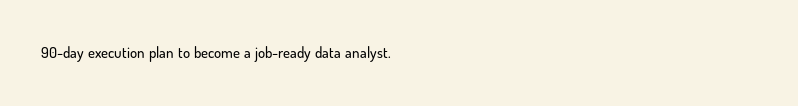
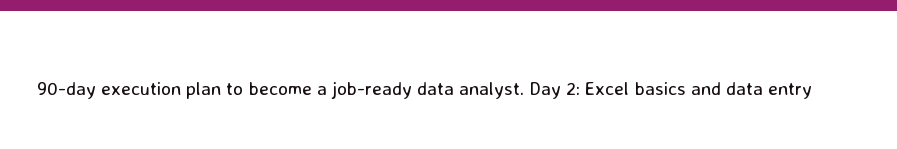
(392, 54) none -> [529,82,812,99] Day 2: Excel basics and data entry

